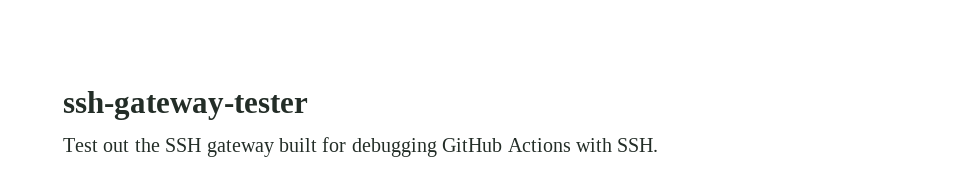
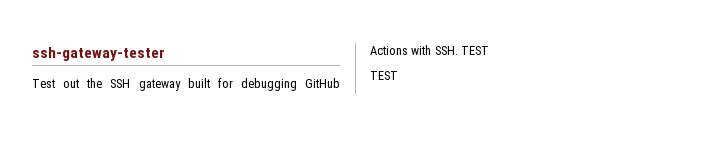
(659, 145) none -> [461,46,490,55] [370,71,398,80] TEST // TEST

